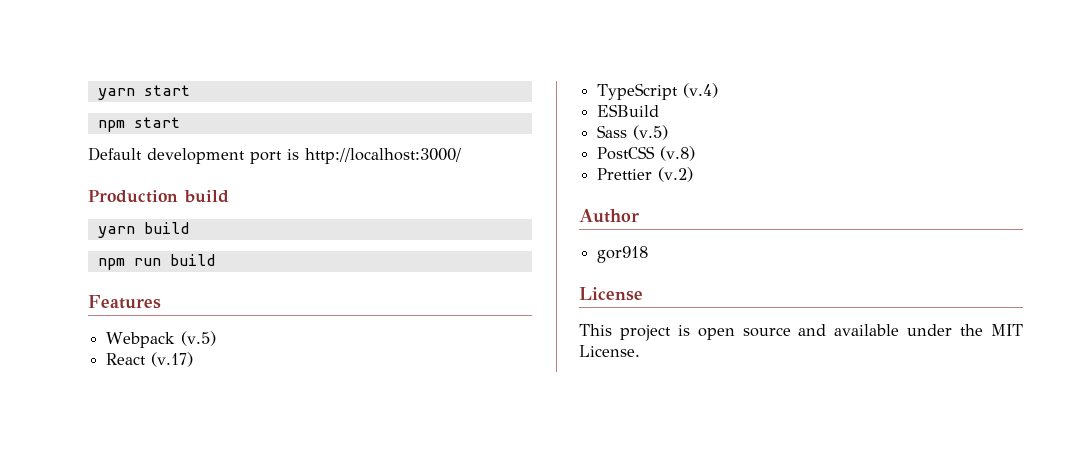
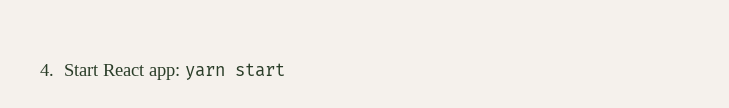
[97,85,190,100] [97,117,180,132] [88,147,461,164] [88,190,229,203] [97,222,189,238] [97,254,215,270] [88,295,161,309] [106,331,217,348] [106,352,194,367] [597,83,719,100] [597,104,660,117] [597,125,669,140] [597,146,696,161] [597,167,694,182] [579,209,639,223] [597,246,649,263] [579,287,643,301] [579,324,1023,341] [579,345,640,357] yarn start // npm start // Default development port is http://localhost:3000/ // Production build // yarn build // npm run build // Features // Webpack (v.5) // React (v.17) // TypeScript (v.4) // ESBuild // Sass (v.5) // PostCSS (v.8) // Prettier (v.2) // Author // gor918 // License // This project is open source and available under the MIT License. -> [40,63,286,80] 4. Start React app: yarn start

